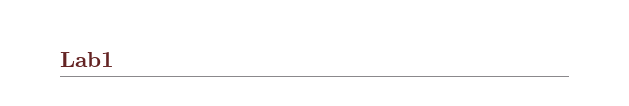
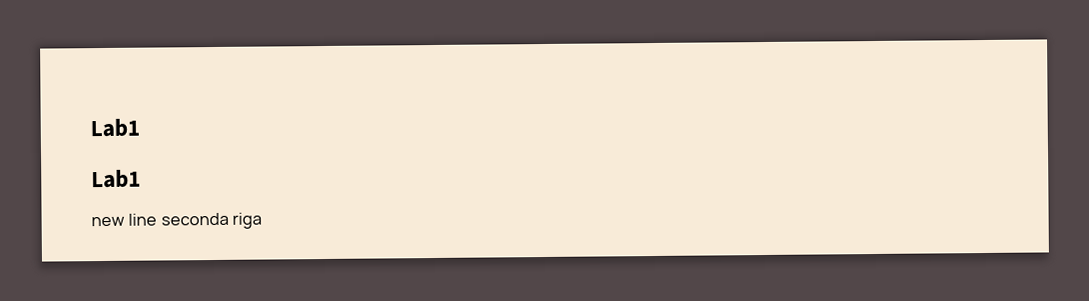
[60,52,114,67] Lab1 -> [90,118,140,138] [91,169,141,189] [91,212,263,229] Lab1 // Lab1 // new line seconda riga

